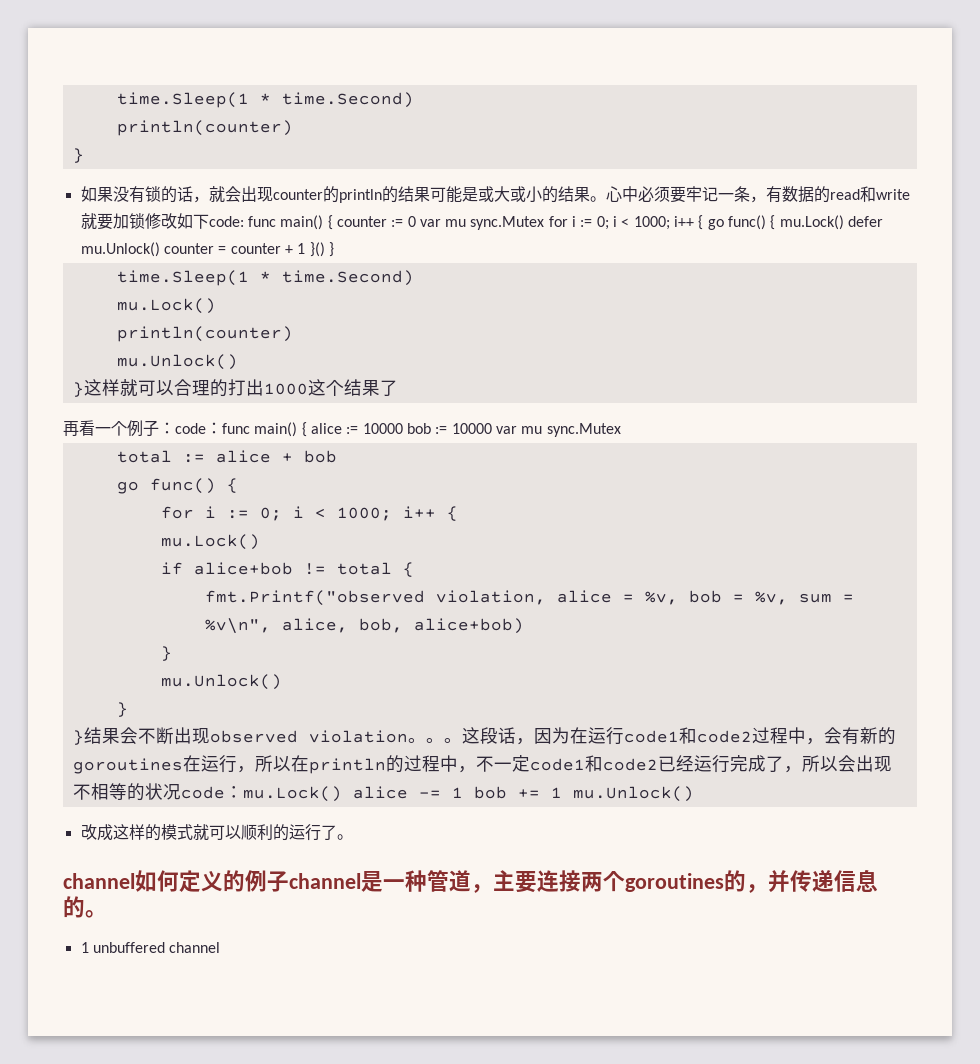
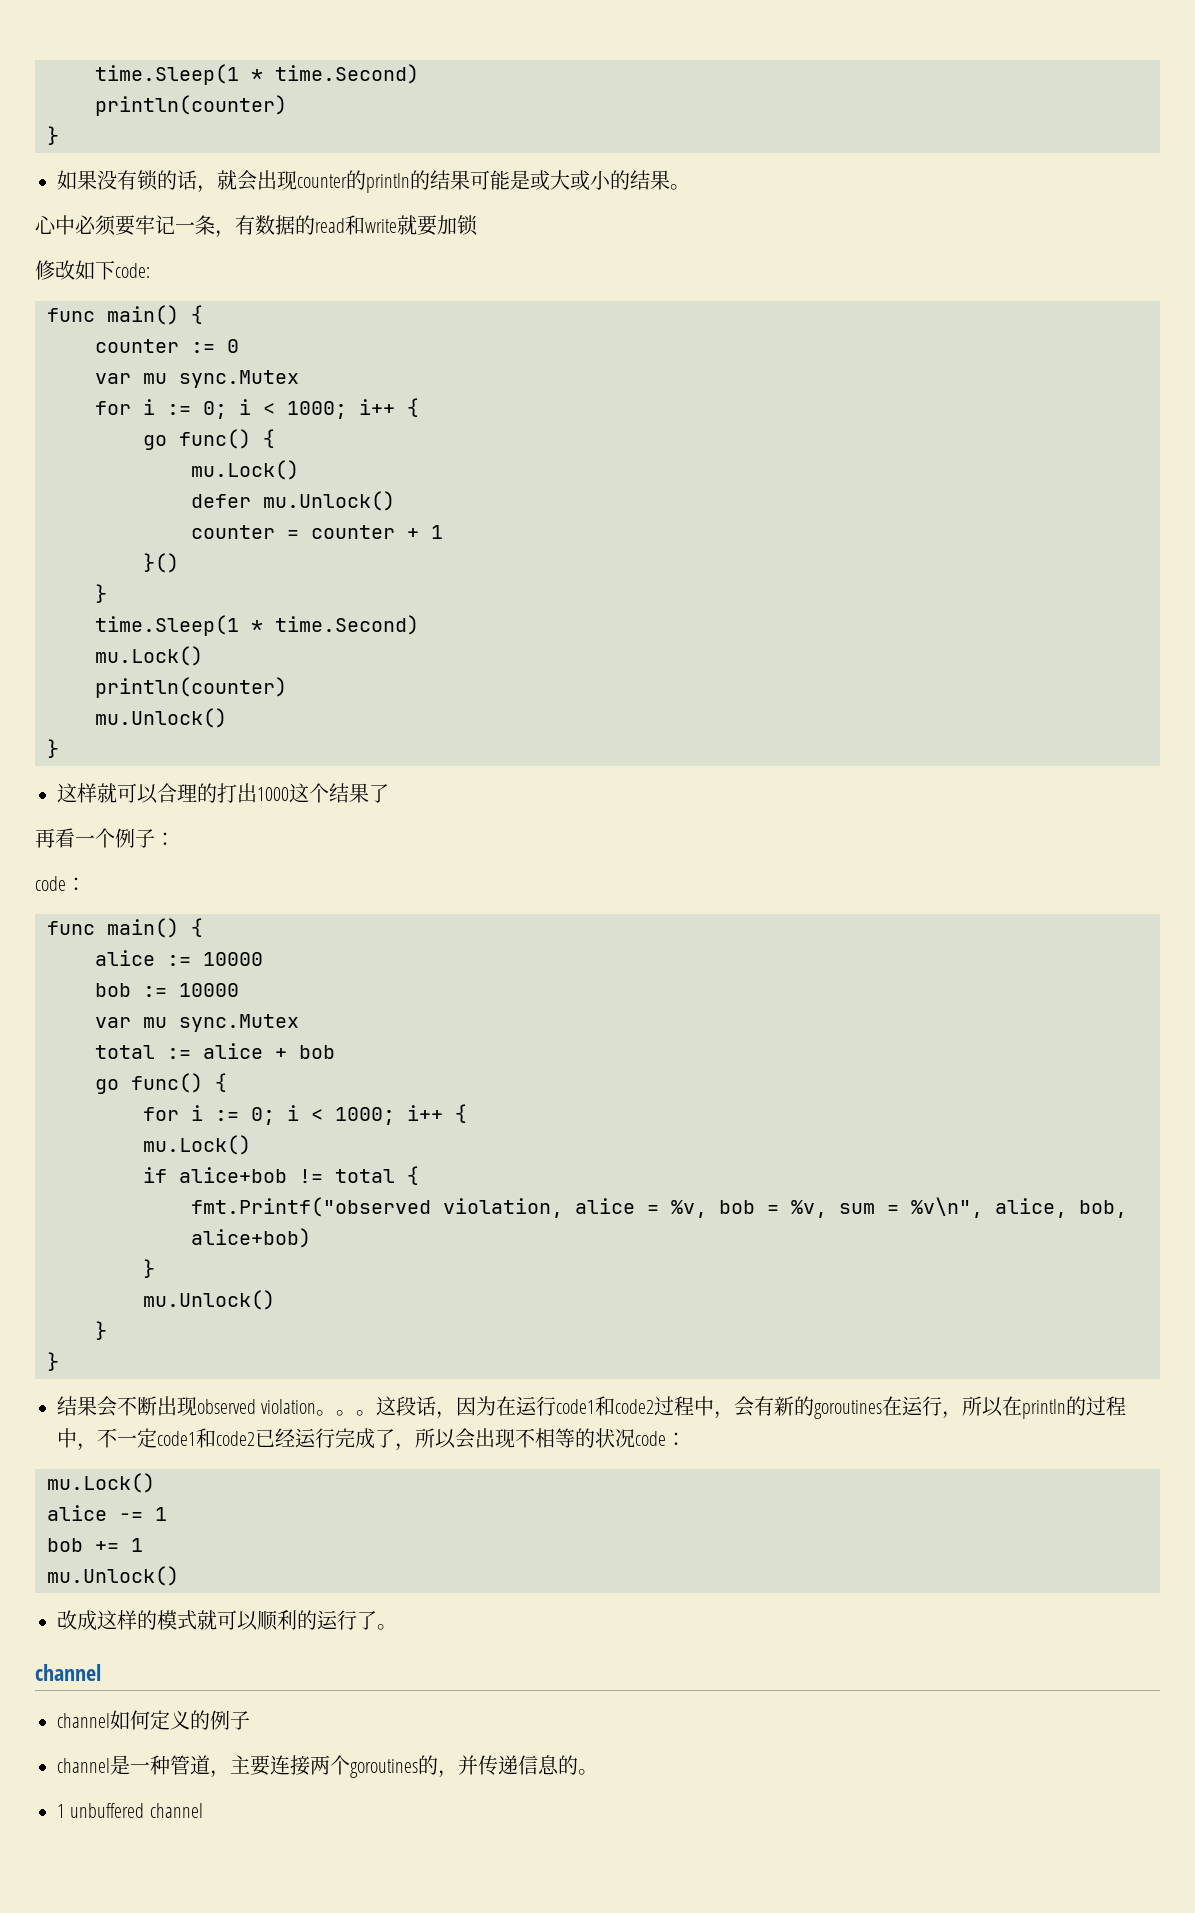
(606, 199) none -> (690, 187) //
(145, 221) none -> (478, 225) //
[247,215,333,230] func main() { -> [47,305,203,325] // func main() { //
[419,215,844,230] var mu sync.Mutex for i := 0; i < 1000; i++ { go func() { mu.Lock() -> [95,370,299,388] [95,398,419,419] [143,429,275,450] [191,460,299,480] // var mu sync.Mutex // for i := 0; i < 1000; i++ { // go func() { // mu.Lock() //
(160, 249) none -> (395, 501) //
(306, 248) none -> (443, 532) //
(325, 249) none -> (179, 563) //
(84, 389) none -> (59, 748) //
[175,422,307,437] code：func main() { -> [35,876,86,891] [47,918,203,938] // code： // func main() { //
(403, 428) none -> (263, 959) //
(492, 428) none -> (239, 990) //
(84, 737) none -> (59, 1361) //
[242,786,342,802] mu.Lock() -> [47,1473,155,1493] // mu.Lock() //
(463, 792) none -> (167, 1514) //
(562, 792) none -> (143, 1545) //
(135, 881) none -> [57,1713,110,1728] // channel
(289, 881) none -> (250, 1720) //

